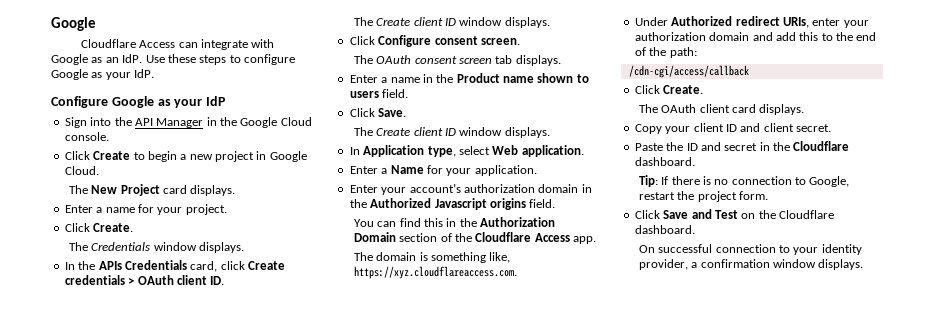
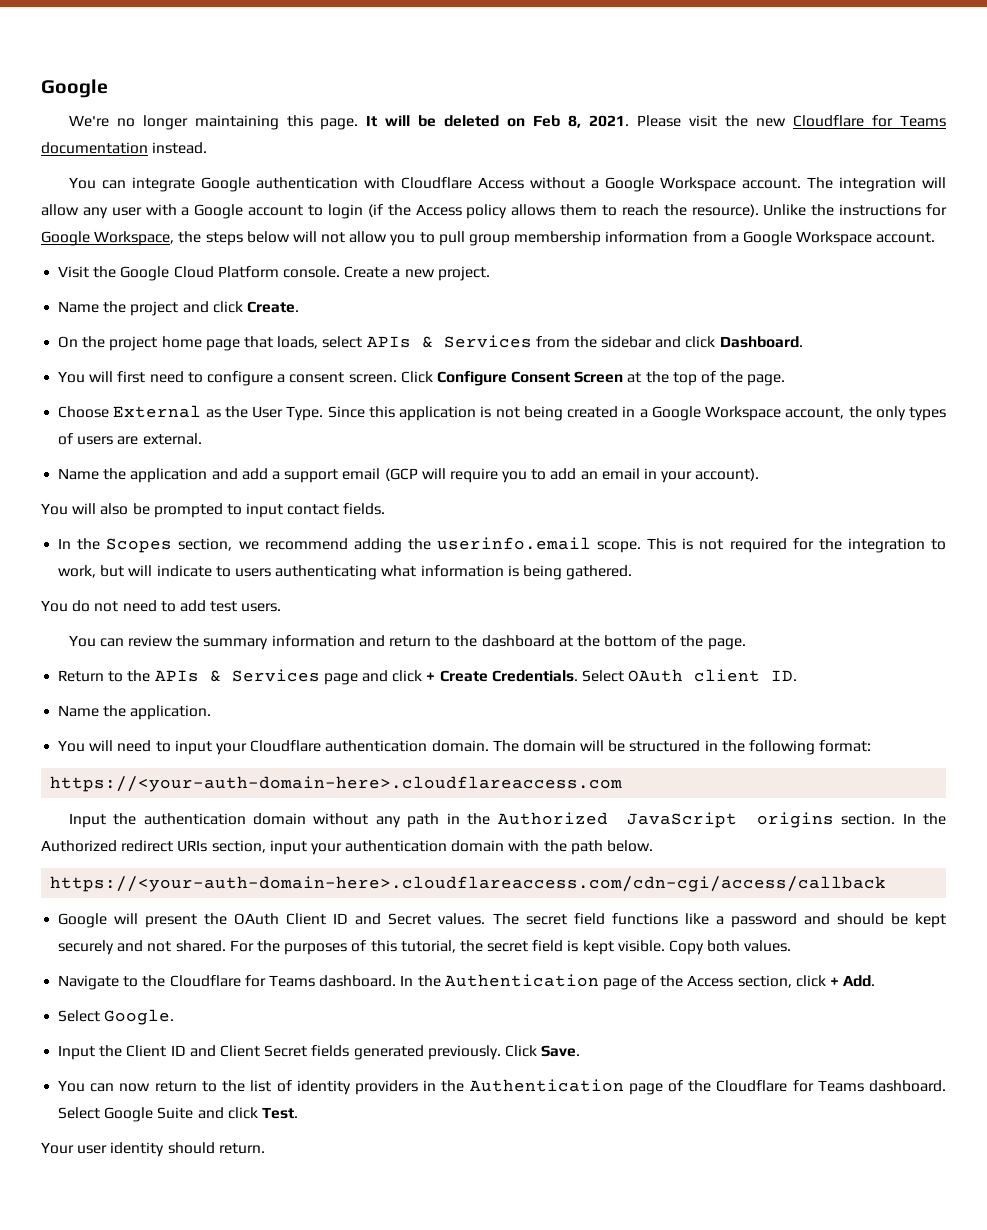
[80,39,275,50] [51,54,295,65] [51,69,155,80] [51,96,227,108] [64,117,217,128] Cloudflare Access can integrate with Google as an IdP. Use these steps to configure Google as your IdP. // Configure Google as your IdP // Sign into the API Manager in -> [68,115,947,130] [41,142,208,154] [68,177,947,192] [41,204,948,219] [41,231,936,246] [58,266,90,278] We're no longer maintaining this page. It will be deleted on Feb 8, 2021. Please visit the new Cloudflare for Teams documentation instead. // You can integrate Google authentication with Cloudflare Access without a Google Workspace account. The integration will allow any user with a Google account to login (if the Access policy allows them to reach the resource). Unlike the instructions for Google Workspace, the steps below will not allow you to pull group membership information from a Google Workspace account. // Visit
(312, 121) none -> [217,266,279,278] Platform
[64,151,307,162] [64,166,99,175] [68,184,236,196] [64,204,227,215] [64,223,134,232] [68,242,244,253] [64,260,285,272] [64,275,225,285] [353,17,550,28] [349,35,520,47] [353,55,561,66] [349,73,589,83] [349,89,409,98] [349,108,407,117] [353,127,550,138] [349,145,584,157] [349,165,537,176] [349,183,592,195] [349,198,556,210] [353,217,556,227] [353,232,597,244] [353,252,511,263] [353,266,517,279] [634,16,869,28] [634,32,877,41] [634,47,697,58] [628,65,749,78] [634,85,704,94] [638,104,805,115] [634,123,831,134] [634,141,850,151] [634,157,695,166] [638,175,850,187] [638,191,768,202] [634,209,834,219] [634,225,695,234] [638,244,862,255] [638,259,864,270] // Click Create to begin a new project in Google Cloud. // The New Project card displays. // Enter a name for your project. // Click Create. // The Credentials window displays. // In the APIs Credentials card, click Create credentials > OAuth client ID. // The Create client ID window displays. // Click Configure consent screen. // The OAuth consent screen tab displays. // Enter a name in the Product name shown to users field. // Click Save. // The Create client ID window displays. // In Application type, select Web application. // Enter a Name for your application. // Enter your account’s authorization domain in the Authorized Javascript origins field. // You can find this in the Authorization Domain section of the Cloudflare Access app. // The domain is something like, https://xyz.cloudflareaccess.com. // Under Authorized redirect URIs, enter your authorization domain and add this to the end of the path: // /cdn-cgi/access/callback // Click Create. // The OAuth client card displays. // Copy your client ID and client secret. // Paste the ID and secret in the Cloudflare dashboard. // Tip: If there is no connection to Google, restart the project form. // Click Save and Test on the Cloudflare dashboard. // On successful connection to your identity provider, a confirmation window displays. -> [344,266,490,281] [58,301,299,316] [58,335,803,351] [58,371,786,386] [58,405,946,421] [58,433,202,445] [58,468,760,483] [41,503,386,518] [58,537,947,553] [58,565,633,580] [41,600,282,612] [68,635,746,650] [58,669,798,685] [58,705,212,720] [58,740,872,755] [50,776,623,792] [68,812,946,828] [41,840,654,855] [50,876,887,892] [58,913,947,928] [58,940,792,955] [58,974,876,990] [58,1009,175,1025] [58,1045,581,1060] [58,1079,947,1095] [58,1107,298,1122] [41,1142,265,1157] Create a new project. // Name the project and click Create. // On the project home page that loads, select APIs & Services from the sidebar and click Dashboard. // You will first need to configure a consent screen. Click Configure Consent Screen at the top of the page. // Choose External as the User Type. Since this application is not being created in a Google Workspace account, the only types of users are external. // Name the application and add a support email (GCP will require you to add an email in your account). // You will also be prompted to input contact fields. // In the Scopes section, we recommend adding the userinfo.email scope. This is not required for the integration to work, but will indicate to users authenticating what information is being gathered. // You do not need to add test users. // You can review the summary information and return to the dashboard at the bottom of the page. // Return to the APIs & Services page and click + Create Credentials. Select OAuth client ID. // Name the application. // You will need to input your Cloudflare authentication domain. The domain will be structured in the following format: // https://<your-auth-domain-here>.cloudflareaccess.com // Input the authentication domain without any path in the Authorized JavaScript origins section. In the Authorized redirect URIs section, input your authentication domain with the path below. // https://<your-auth-domain-here>.cloudflareaccess.com/cdn-cgi/access/callback // Google will present the OAuth Client ID and Secret values. The secret field functions like a password and should be kept securely and not shared. For the purposes of this tutorial, the secret field is kept visible. Copy both values. // Navigate to the Cloudflare for Teams dashboard. In the Authentication page of the Access section, click + Add. // Select Google. // Input the Client ID and Client Secret fields generated previously. Click Save. // You can now return to the list of identity providers in the Authentication page of the Cloudflare for Teams dashboard. Select Google Suite and click Test. // Your user identity should return.

